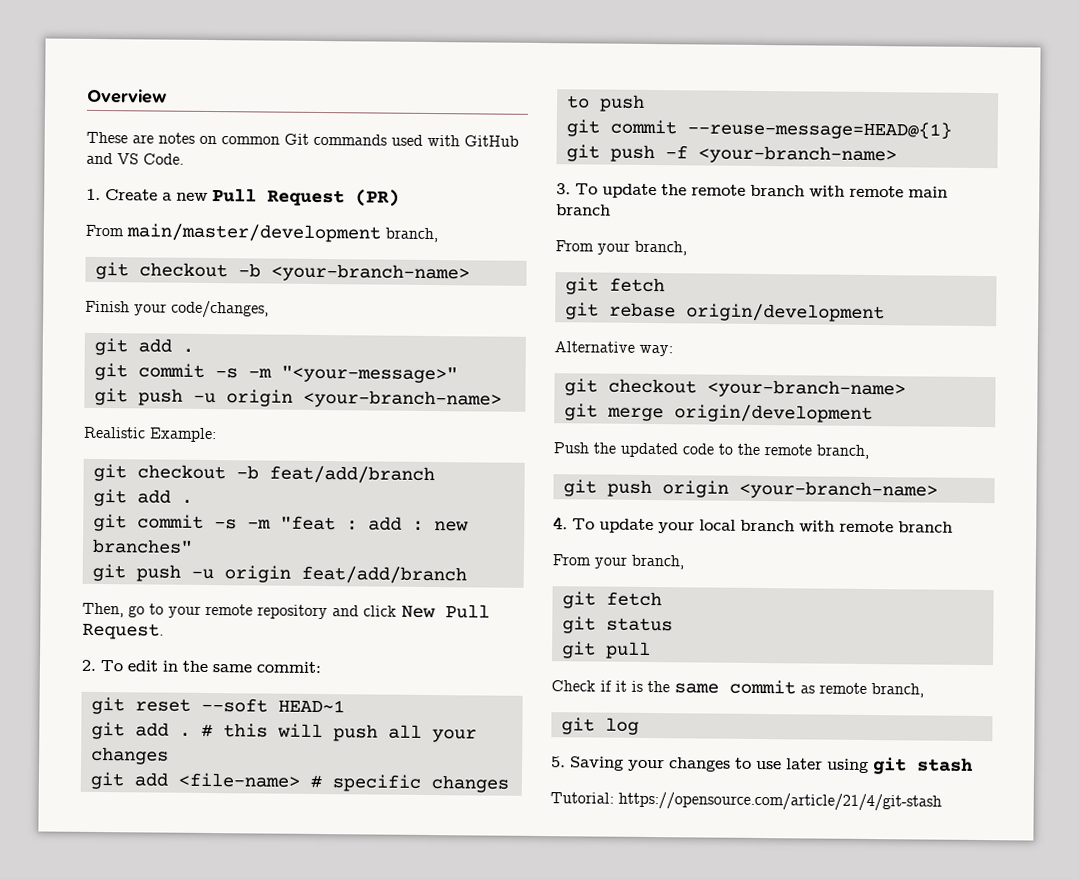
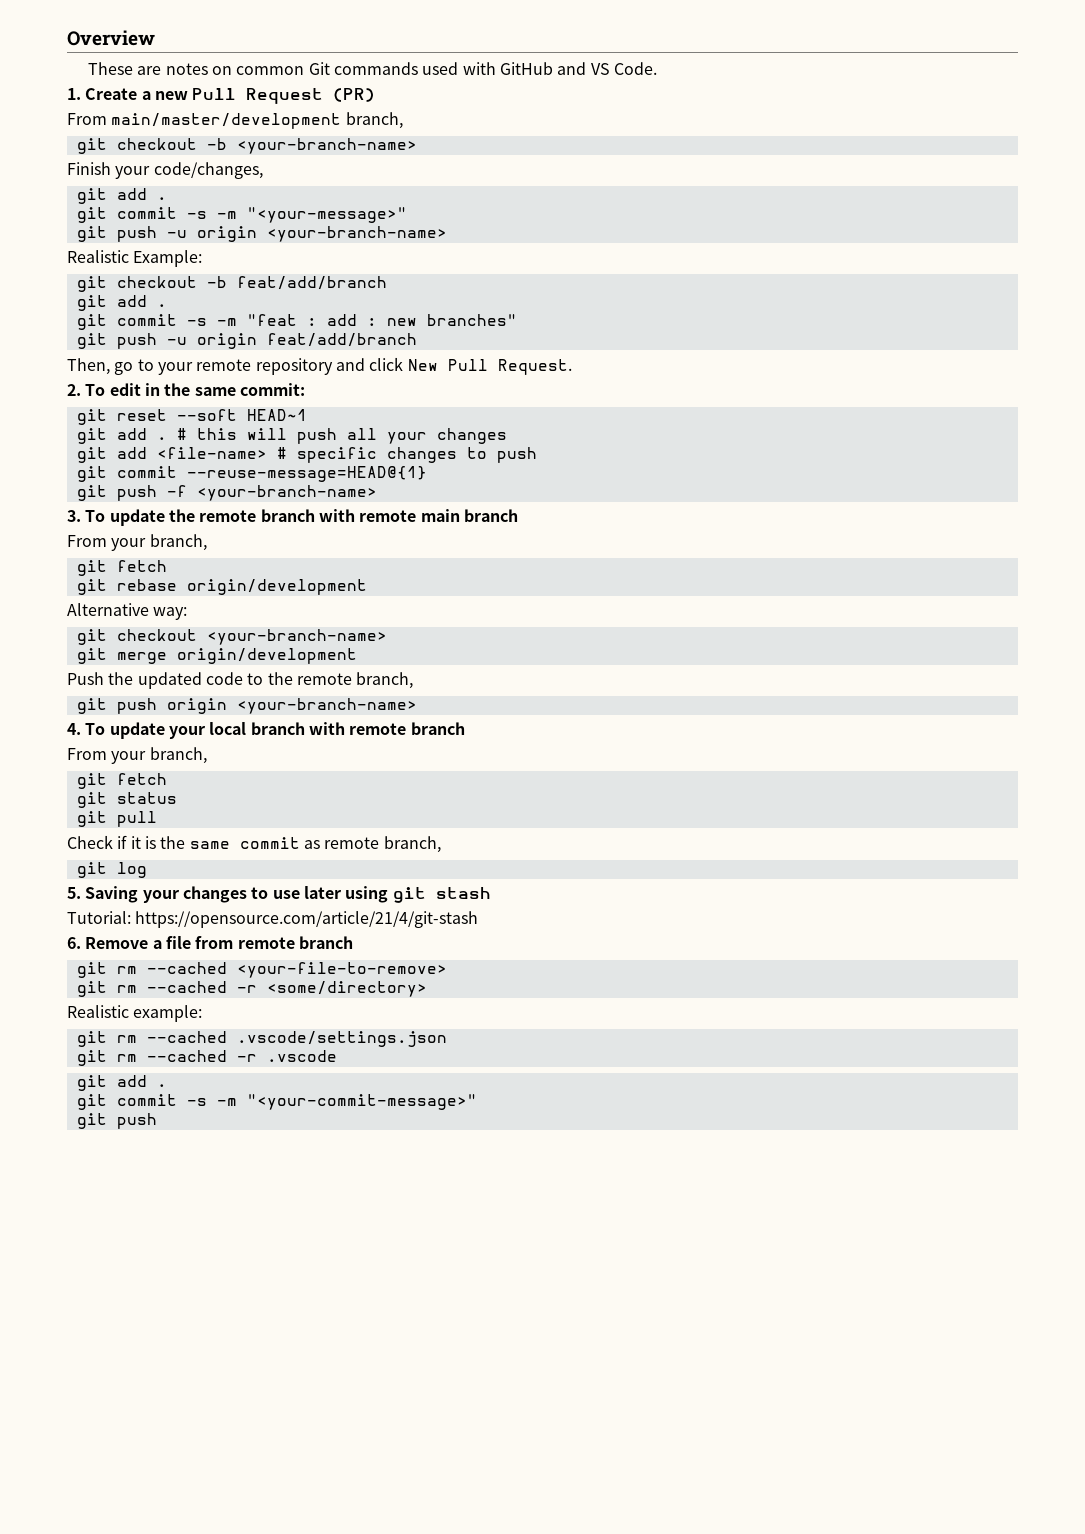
(942, 801) none -> [67,936,353,949] [76,962,447,978] [76,981,427,997] [67,1005,203,1022] [76,1031,447,1047] [76,1050,337,1066] [76,1075,167,1091] [76,1094,477,1110] [76,1113,157,1129] // 6. Remove a file from remote branch // git rm --cached <your-file-to-remove> // git rm --cached -r <some/directory> // Realistic example: // git rm --cached .vscode/settings.json // git rm --cached -r .vscode // git add . // git commit -s -m "<your-commit-message>" // git push

